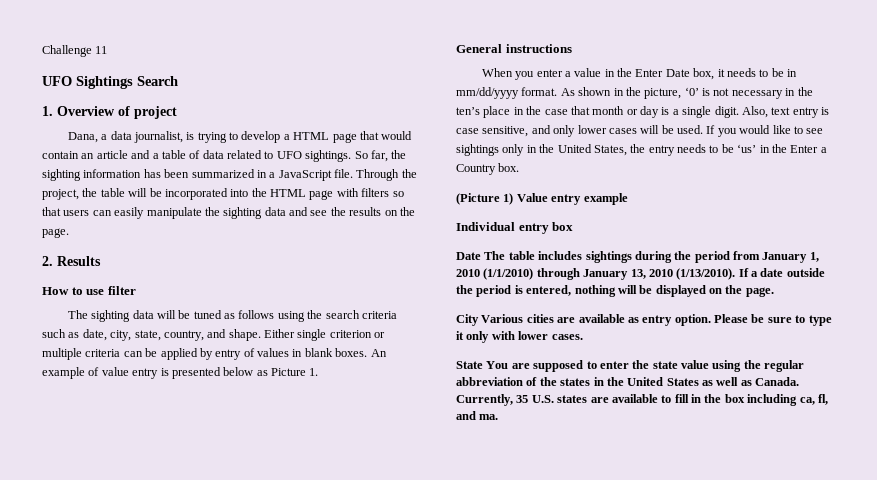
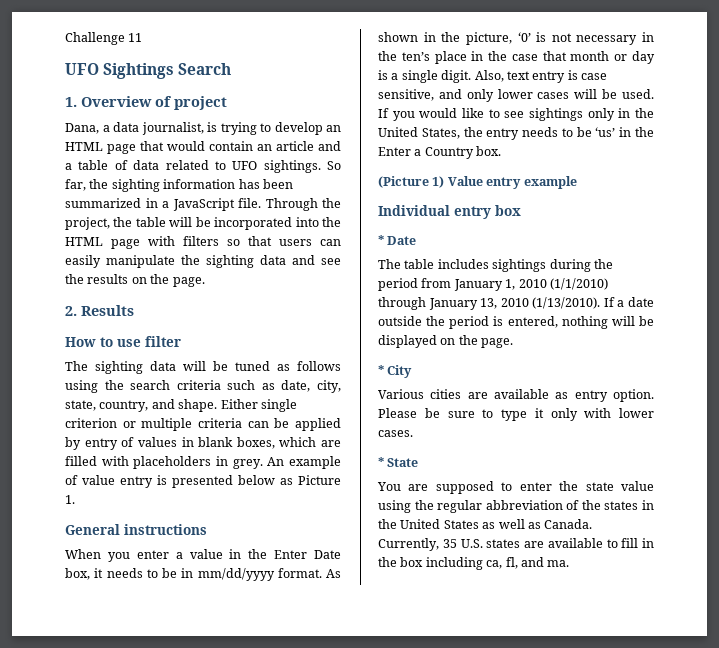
[283,134,290,140] a -> [326,125,341,132] an
[335,348,368,357] boxes. -> [236,437,341,449] [65,456,263,469] boxes, which are filled with placeholders in grey.
[456,252,481,260] Date -> [378,235,417,245] * Date //
(774, 292) none -> [378,365,384,375] *
(479, 320) none -> (413, 371) //
(583, 337) none -> [378,457,384,467] *
(483, 365) none -> (419, 462) //

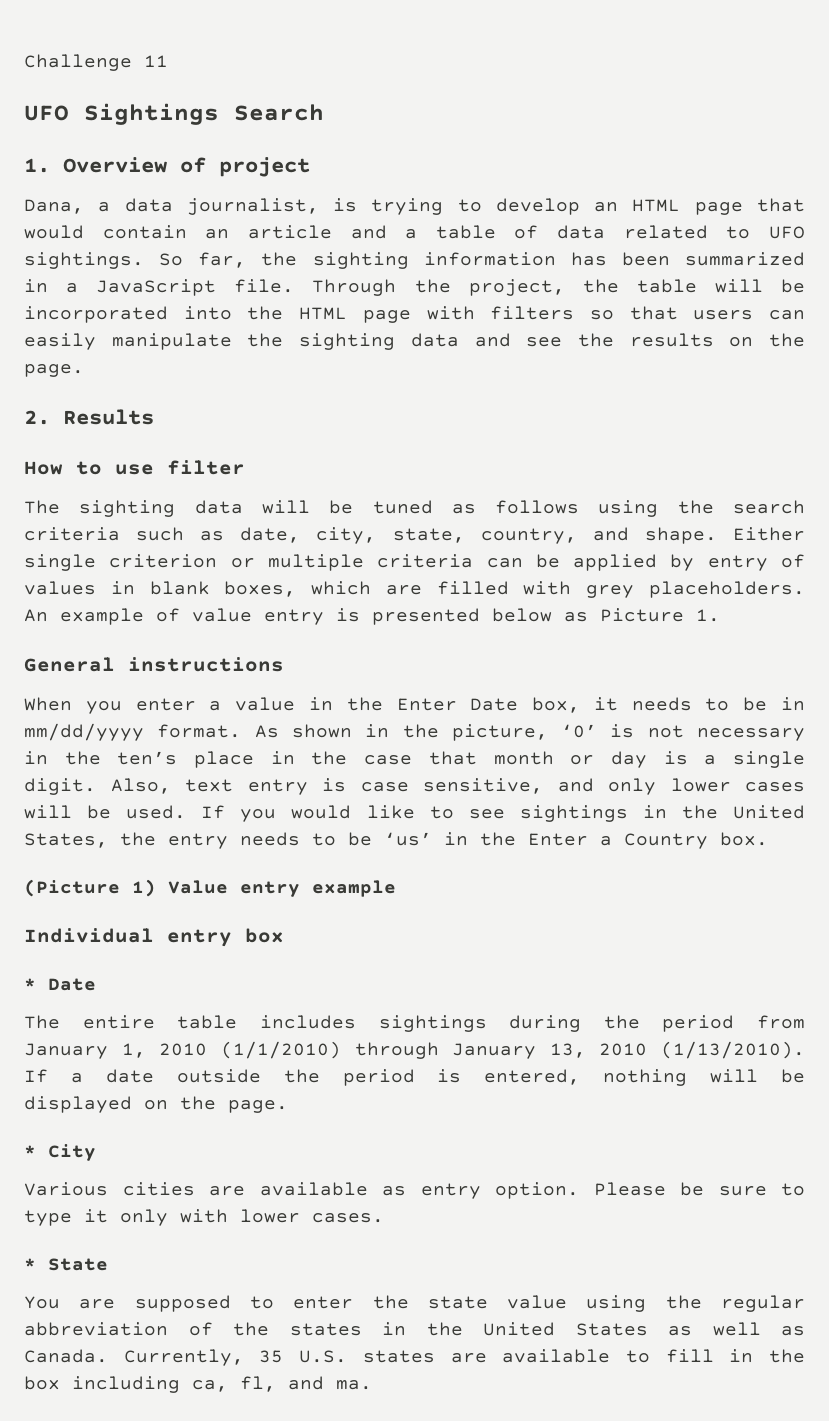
[133,456,263,469] placeholders in grey. -> [586,581,805,598] grey placeholders.
[587,108,615,121] only -> (628, 813) none
(401, 264) none -> [82,1015,155,1029] entire

